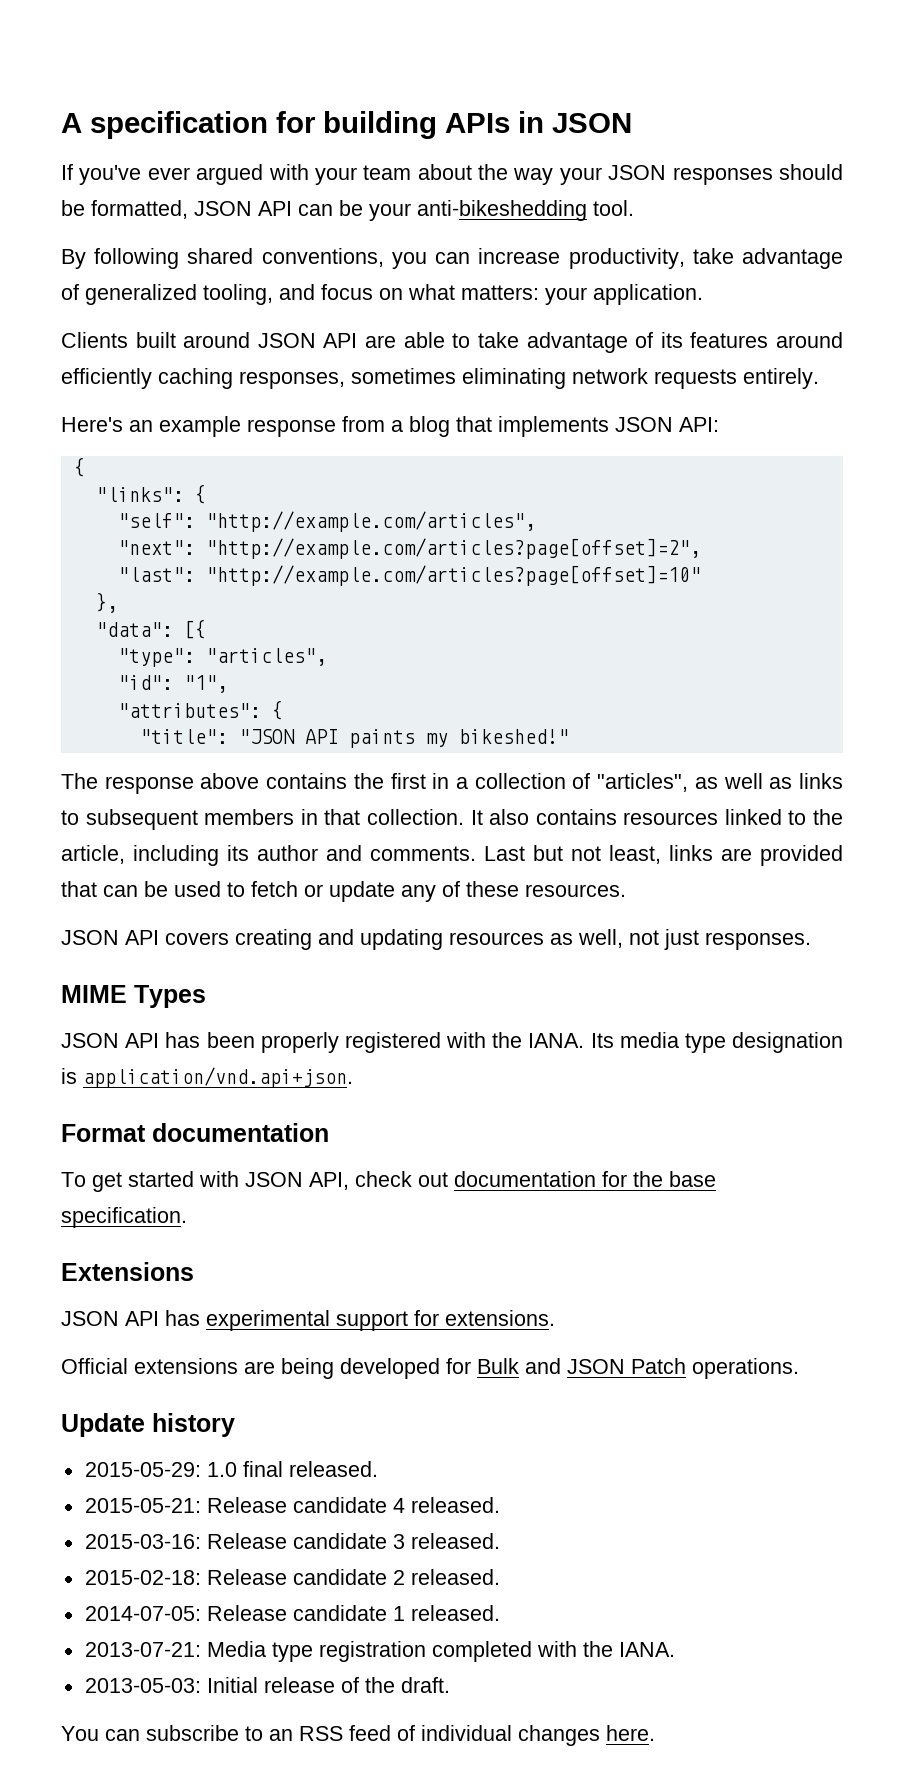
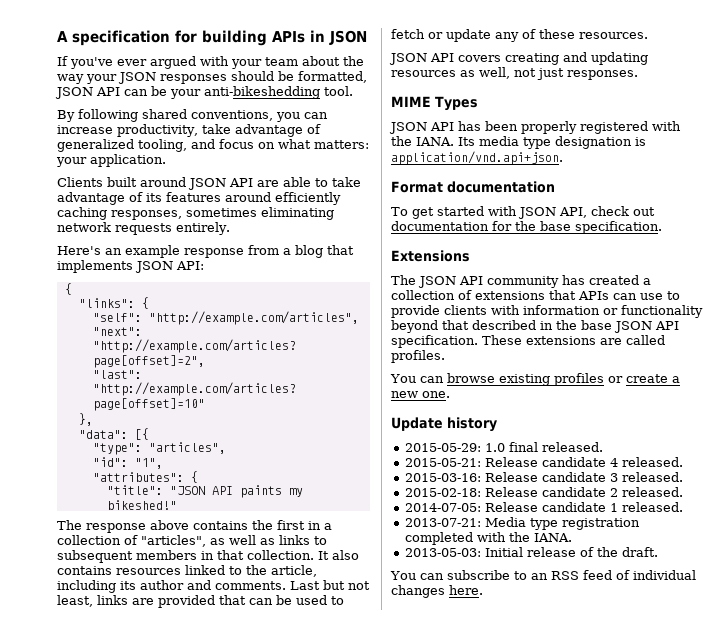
[61,1310,555,1331] [61,1358,799,1379] JSON API has experimental support for extensions. // Official extensions are being developed for Bulk and JSON Patch operations. -> [391,275,651,288] [391,290,680,300] [391,305,703,318] [391,320,679,333] [391,335,665,348] [391,350,445,363] [390,373,680,386] [391,391,450,398] The JSON API community has created a collection of extensions that APIs can use to provide clients with information or functionality beyond that described in the base JSON API specification. These extensions are called profiles. // You can browse existing profiles or create a new one.

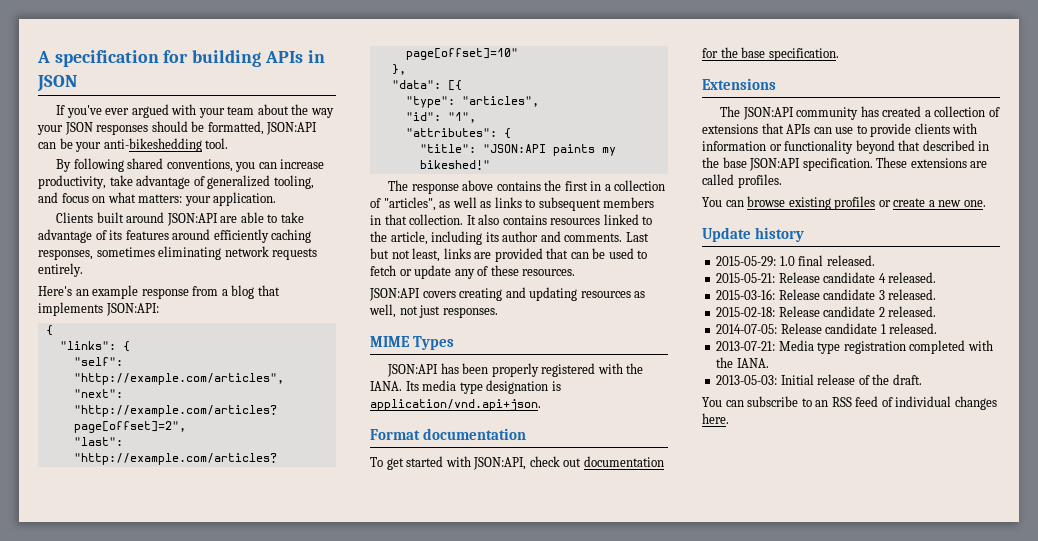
[55,87,120,99] JSON API -> [266,122,318,135] JSON:API
[188,178,253,190] JSON API -> [166,213,218,226] JSON:API
[135,261,204,273] JSON API: -> [105,303,159,316] JSON:API:
[169,486,233,495] "JSON API -> [482,144,546,153] "JSON:API
[389,53,454,65] JSON API -> [369,288,420,301] JSON:API
[389,122,454,134] JSON API -> [387,364,439,377] JSON:API
[518,207,587,219] JSON API, -> [473,457,527,470] JSON:API,
[418,276,483,288] JSON API -> [742,107,794,120] JSON:API
[614,321,679,333] JSON API -> [749,158,801,171] JSON:API

